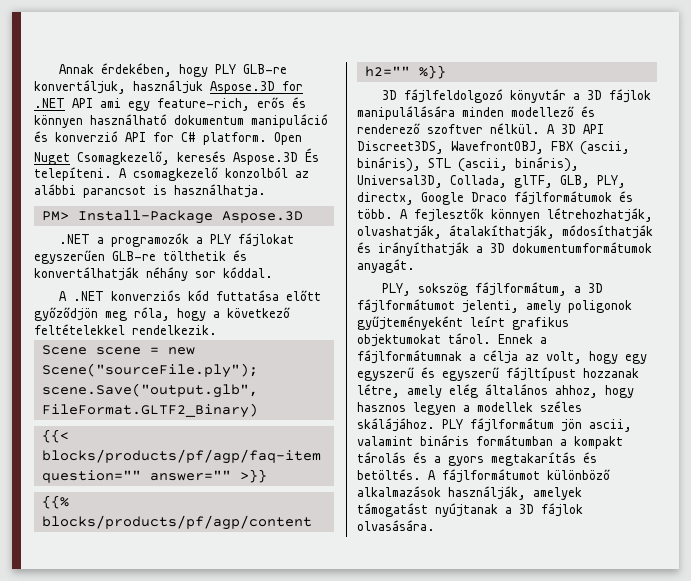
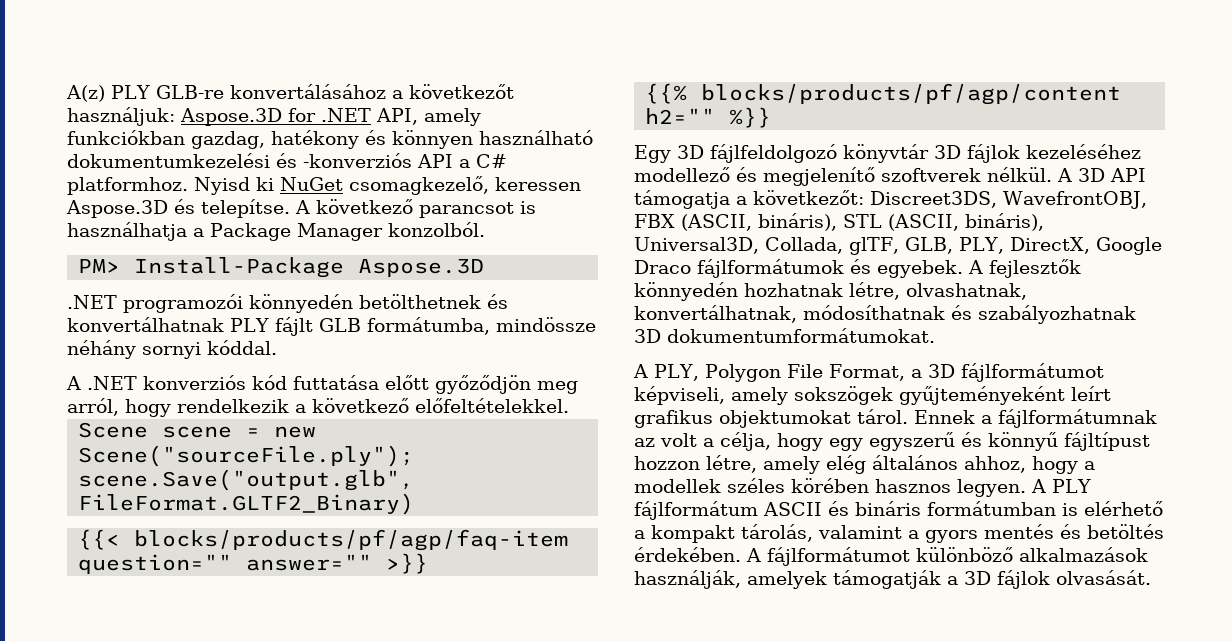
[58,63,287,77] [34,80,303,94] [34,97,306,111] [34,114,328,128] [34,131,302,145] [34,148,319,165] [34,167,309,181] [34,184,266,198] [41,210,303,224] [58,233,294,247] [34,250,247,264] [34,267,216,281] Annak érdekében, hogy PLY GLB-re konvertáljuk, használjuk Aspose.3D for .NET API ami egy feature-rich, erős és könnyen használható dokumentum manipuláció és konverzió API for C# platform. Open Nuget Csomagkezelő, keresés Aspose.3D És telepíteni. A csomagkezelő konzolból az alábbi parancsot is használhatja. // PM> Install-Package Aspose.3D // .NET a programozók a PLY fájlokat egyszerűen GLB-re tölthetik és konvertálhatják néhány sor -> [66,84,514,102] [67,107,481,126] [67,130,593,149] [67,153,507,168] [67,176,581,195] [66,199,536,218] [67,222,485,241] [78,257,485,278] [67,294,508,313] [67,317,596,336] [67,340,201,359] A(z) PLY GLB-re konvertálásához a következőt használjuk: Aspose.3D for .NET API, amely funkciókban gazdag, hatékony és könnyen használható dokumentumkezelési és -konverziós API a C# platformhoz. Nyisd ki NuGet csomagkezelő, keressen Aspose.3D és telepítse. A következő parancsot is használhatja a Package Manager konzolból. // PM> Install-Package Aspose.3D // .NET programozói könnyedén betölthetnek és konvertálhatnak PLY fájlt GLB formátumba, mindössze néhány sornyi
[134,307,290,321] [34,324,217,335] róla, hogy a következő feltételekkel rendelkezik. -> [67,398,569,417] arról, hogy rendelkezik a következő előfeltételekkel.
(446, 72) none -> [634,145,671,163] Egy
[572,89,651,103] [357,106,595,120] [357,123,483,134] a 3D fájlok manipulálására minden modellező és renderező szoftver -> [934,144,1141,163] [634,167,981,186] 3D fájlok kezeléséhez modellező és megjelenítő szoftverek
(604, 129) none -> [634,190,864,209] támogatja a következőt:
[580,141,630,155] (ascii, -> [681,214,752,231] (ASCII,
[458,158,508,172] (ascii, -> [888,214,959,231] (ASCII,
[357,192,414,205] directx, -> [1009,237,1090,254] DirectX,
[357,209,393,219] több. -> [877,260,963,278] egyebek.
[491,208,653,222] [357,225,653,239] [357,242,652,256] [357,259,415,273] [381,282,603,296] [357,299,632,313] könnyen létrehozhatják, olvashatják, átalakíthatják, módosíthatják és irányíthatják a 3D dokumentumformátumok anyagát. // PLY, sokszög fájlformátum, a 3D fájlformátumot jelenti, amely poligonok -> [634,282,1027,301] [634,305,1136,324] [634,328,935,343] [633,363,1104,382] [634,386,893,405] könnyedén hozhatnak létre, olvashatnak, konvertálhatnak, módosíthatnak és szabályozhatnak 3D dokumentumformátumokat. // A PLY, Polygon File Format, a 3D fájlformátumot képviseli, amely sokszögek
[469,350,582,364] a célja az volt, -> [634,432,771,451] az volt a célja,
[442,367,639,381] egyszerű fájltípust hozzanak -> [988,432,1150,451] [634,456,700,470] könnyű fájltípust hozzon
[357,402,456,415] hasznos legyen -> (1078, 465) none
[357,418,632,432] [357,435,623,449] [357,452,597,466] [357,469,421,480] skálájához. PLY fájlformátum jön ascii, valamint bináris formátumban a kompakt tárolás és a gyors megtakarítás és betöltés. -> [791,478,1091,497] [634,501,1163,520] [634,524,1164,543] [634,547,741,562] körében hasznos legyen. A PLY fájlformátum ASCII és bináris formátumban is elérhető a kompakt tárolás, valamint a gyors mentés és betöltés érdekében.
[357,503,583,517] [357,520,435,531] támogatást nyújtanak a 3D fájlok olvasására. -> [833,570,1151,589] támogatják a 3D fájlok olvasását.

